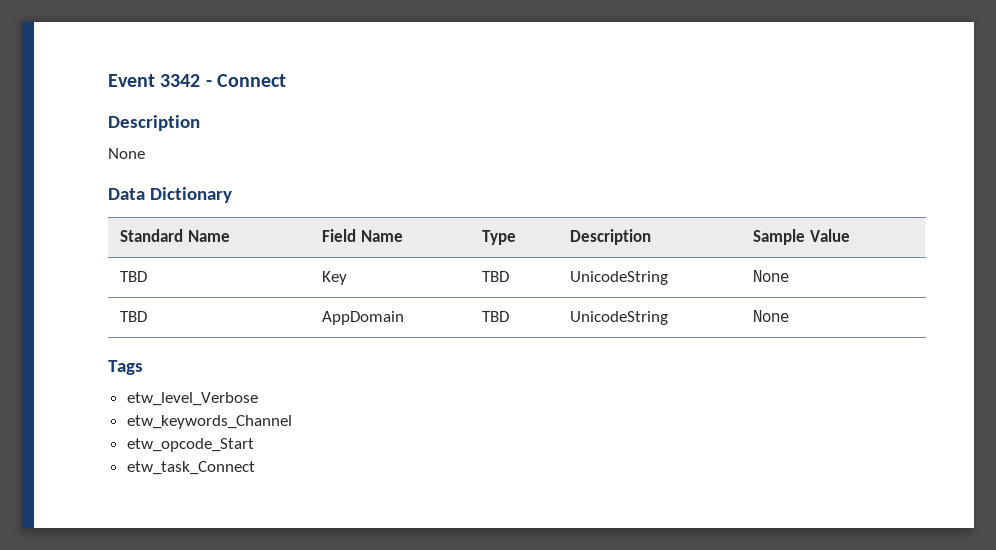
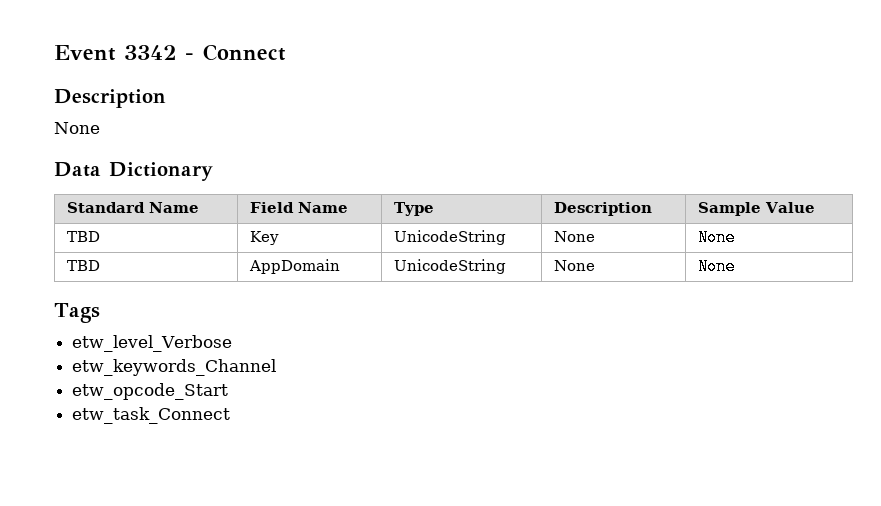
[482,271,510,282] [570,271,669,285] TBD | UnicodeString -> [393,230,506,245] [553,231,595,242] UnicodeString | None
[482,311,510,322] [570,311,669,325] TBD | UnicodeString -> [393,259,506,274] [553,260,595,271] UnicodeString | None

